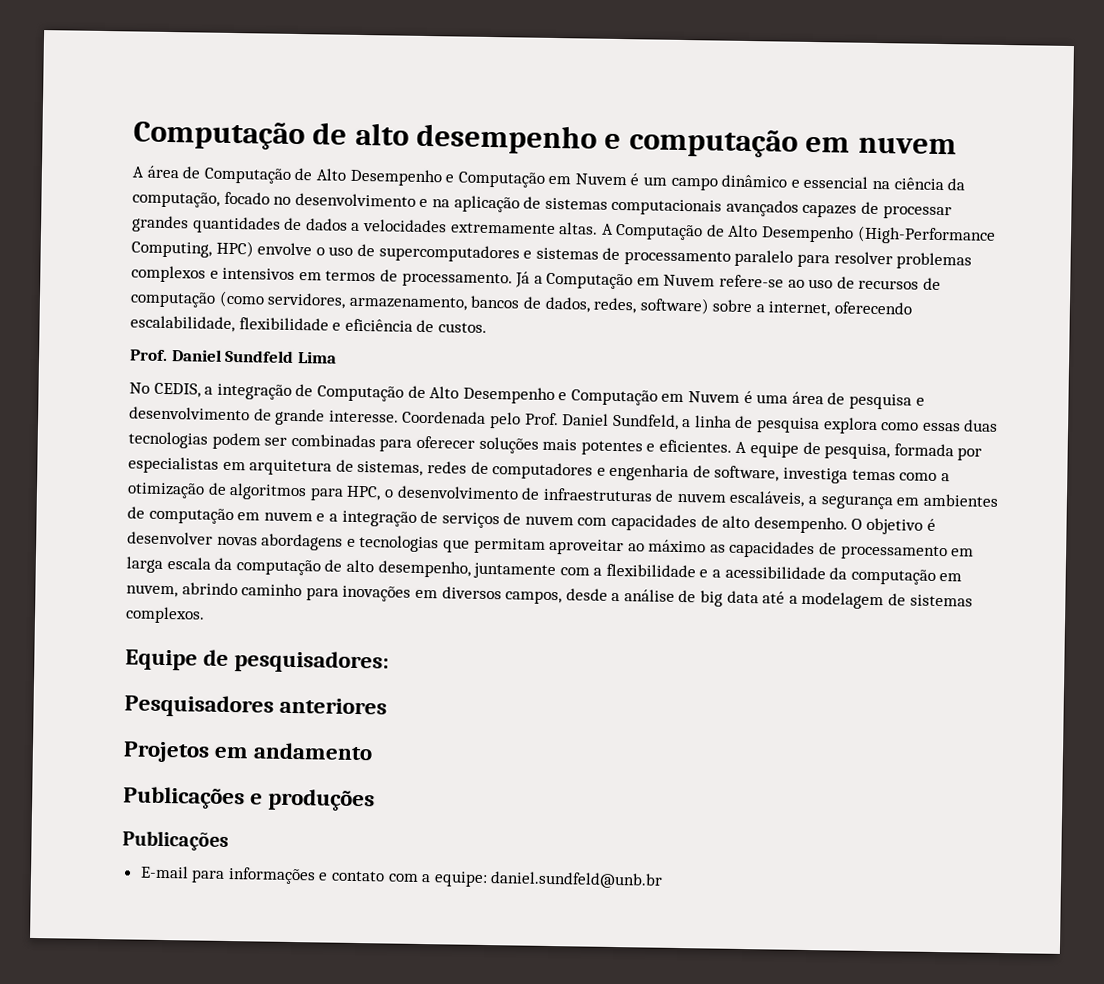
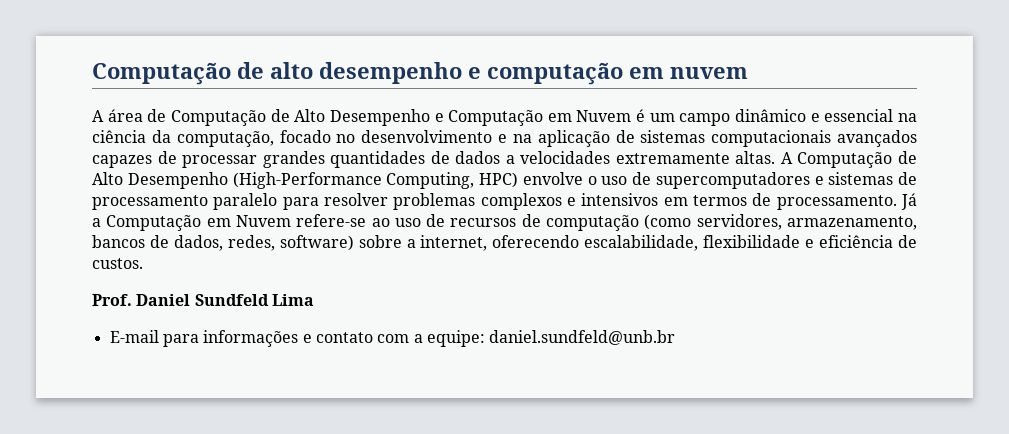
[129,382,925,410] [129,406,999,435] [128,431,983,461] [128,456,950,484] [127,482,999,510] [127,506,936,535] [127,531,975,561] [126,556,963,585] [126,582,973,610] [125,606,205,624] [125,649,390,674] [124,694,388,718] [123,741,374,763] [123,786,376,812] [122,830,229,852] // No CEDIS, a integração de Computação de Alto Desempenho e Computação em Nuvem é uma área de pesquisa e desenvolvimento de grande interesse. Coordenada pelo Prof. Daniel Sundfeld, a linha de pesquisa explora como essas duas tecnologias podem ser combinadas para oferecer soluções mais potentes e eficientes. A equipe de pesquisa, formada por especialistas em arquitetura de sistemas, redes de computadores e engenharia de software, investiga temas como a otimização de algoritmos para HPC, o desenvolvimento de infraestruturas de nuvem escaláveis, a segurança em ambientes de computação em nuvem e a integração de serviços de nuvem com capacidades de alto desempenho. O objetivo é desenvolver novas abordagens e tecnologias que permitam aproveitar ao máximo as capacidades de processamento em larga escala da computação de alto desempenho, juntamente com a flexibilidade e a acessibilidade da computação em nuvem, abrindo caminho para inovações em diversos campos, desde a análise de big data até a modelagem de sistemas complexos. // Equipe de pesquisadores: // Pesquisadores anteriores // Projetos em andamento // Publicações e produções // Publicações -> (314, 300) none

